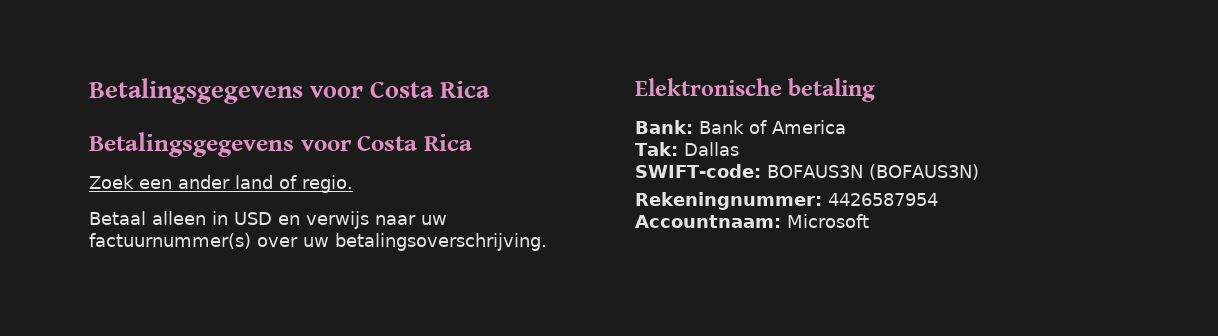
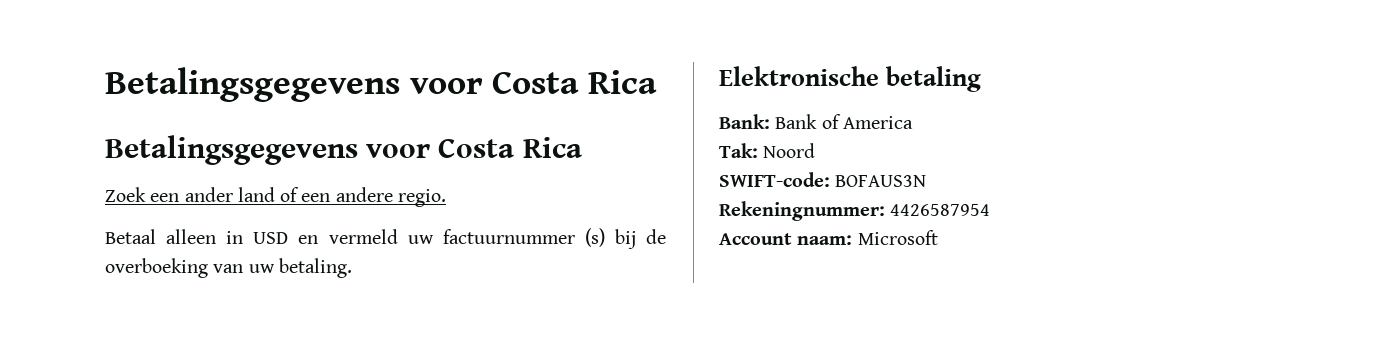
(297, 182) none -> [301,187,393,202] een andere
[306,211,447,229] [89,233,547,251] verwijs naar uw factuurnummer(s) over uw betalingsoverschrijving. -> [328,228,667,249] [105,258,352,278] vermeld uw factuurnummer (s) bij de overboeking van uw betaling.
[683,142,739,156] Dallas -> [763,143,816,158] Noord
[868,164,979,180] (BOFAUS3N) -> (927, 181) none
[635,215,781,228] Accountnaam: -> [719,233,853,245] Account naam:

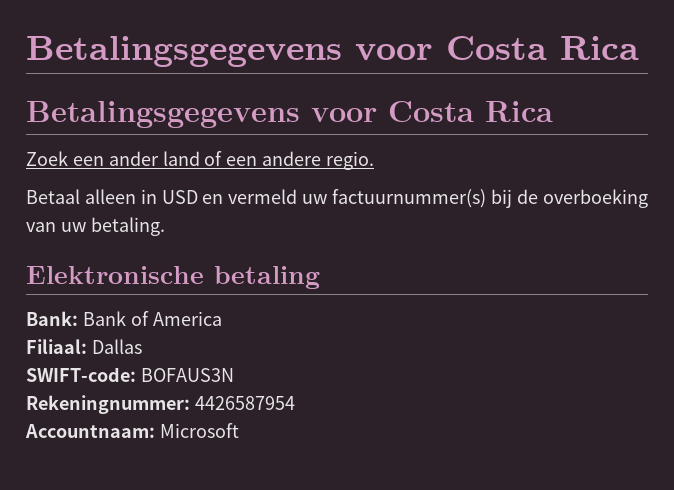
[442,228,605,247] factuurnummer (s) -> [332,189,487,208] factuurnummer(s)
[719,143,816,158] Tak: Noord -> [26,339,142,354] Filiaal: Dallas
[719,233,853,245] Account naam: -> [25,424,155,438] Accountnaam:

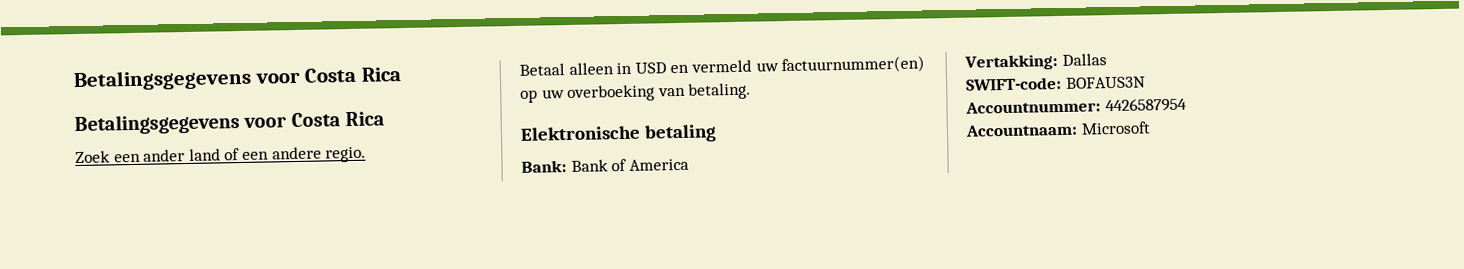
[332,189,538,208] factuurnummer(s) bij de -> [781,55,926,75] [520,89,565,103] factuurnummer(en) op uw
[60,222,86,232] uw -> (686, 92) none
[26,339,87,354] Filiaal: -> [964,54,1058,71] Vertakking:
[26,395,190,414] Rekeningnummer: -> [965,100,1101,114] Accountnummer:

